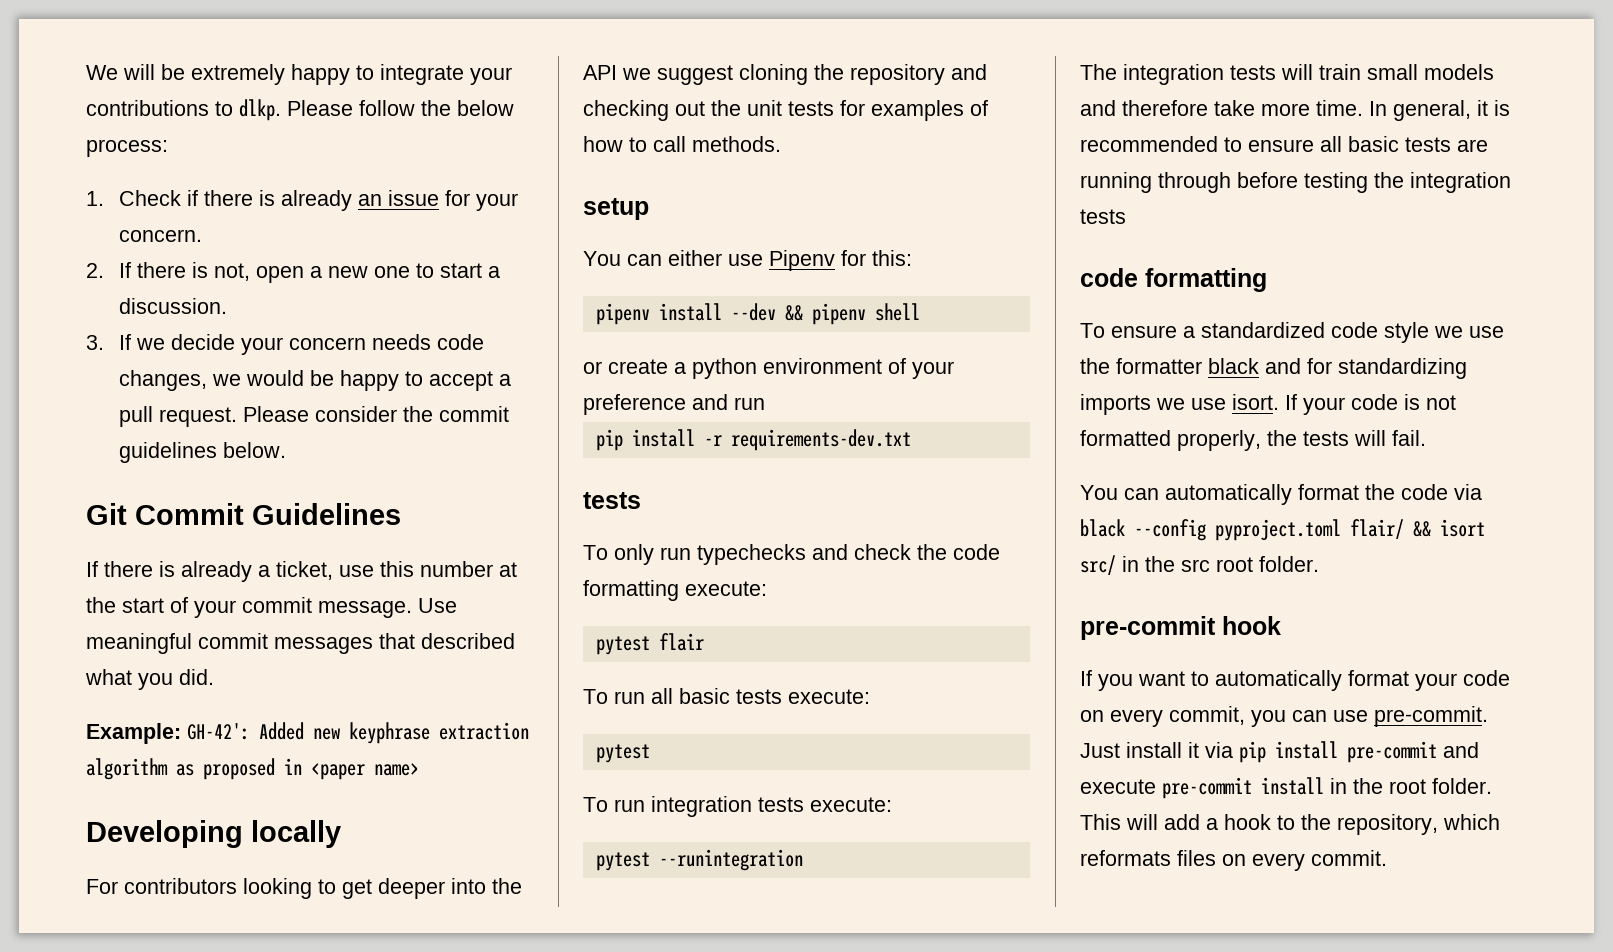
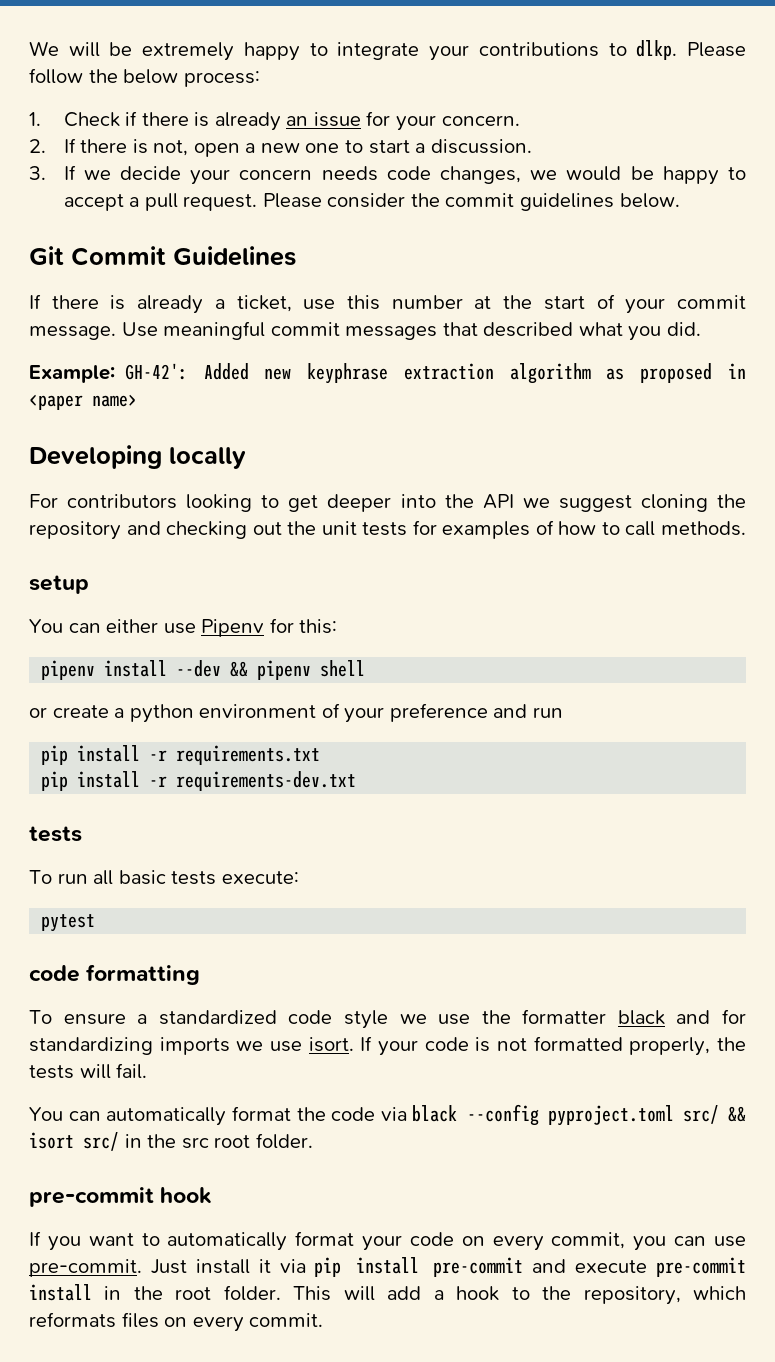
(765, 403) none -> [41,745,321,765] // pip install -r requirements.txt
[583,544,1000,565] [583,580,767,601] [595,633,704,655] // To only run typechecks and check the code formatting execute: // pytest flair -> (82, 834) none
[583,796,892,817] [595,849,803,871] [1080,64,1494,85] [1080,100,1510,121] [1080,136,1488,152] [1080,172,1511,193] [1080,209,1126,224] // To run integration tests execute: // pytest --runintegration // The integration tests will train small models and therefore take more time. In general, it is recommended to ensure all basic tests are running through before testing the integration tests -> (96, 923) none
[1350,519,1404,539] flair/ -> [682,1105,719,1124] src/

